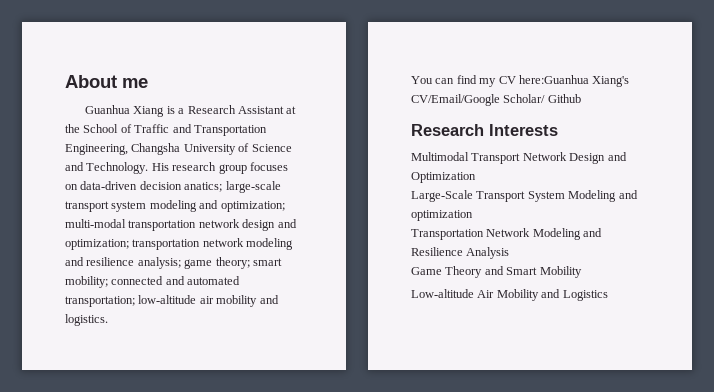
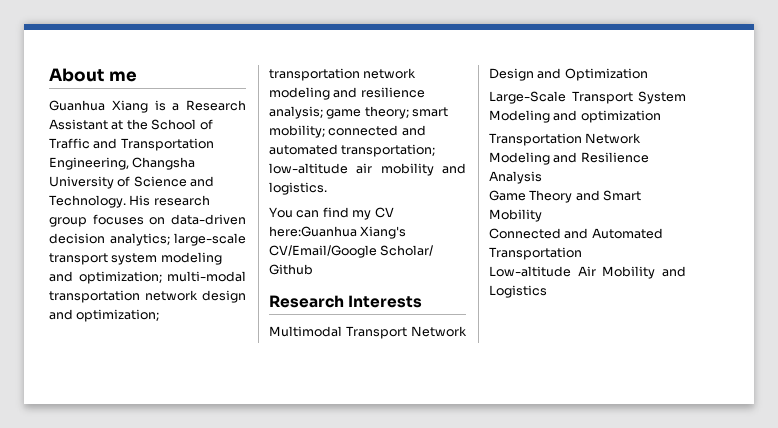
[184,182,223,192] anatics; -> [109,233,170,246] analytics;
(582, 272) none -> [489,228,663,239] [489,247,582,260] // Connected and Automated Transportation

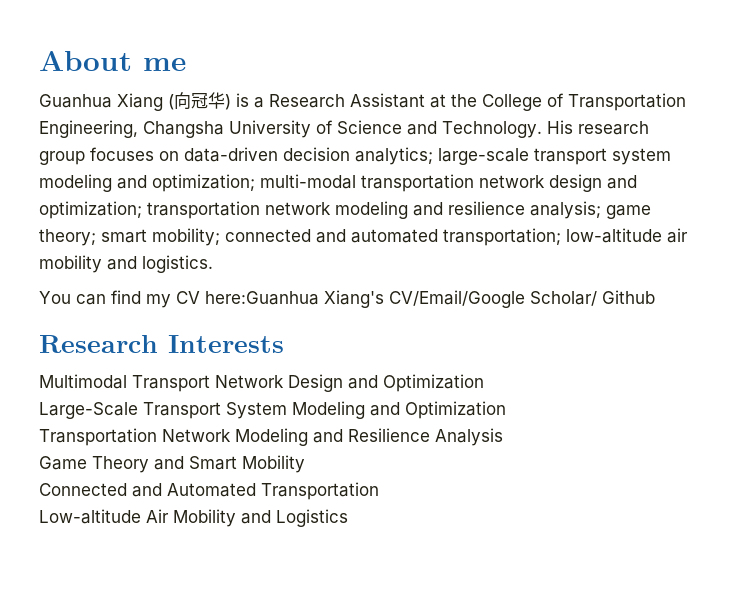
(148, 106) none -> [168,92,231,110] (向冠华)
[151,119,213,130] [49,138,118,149] School of Traffic and -> [482,93,564,111] College of
[580,110,661,123] optimization -> [405,401,506,419] Optimization

